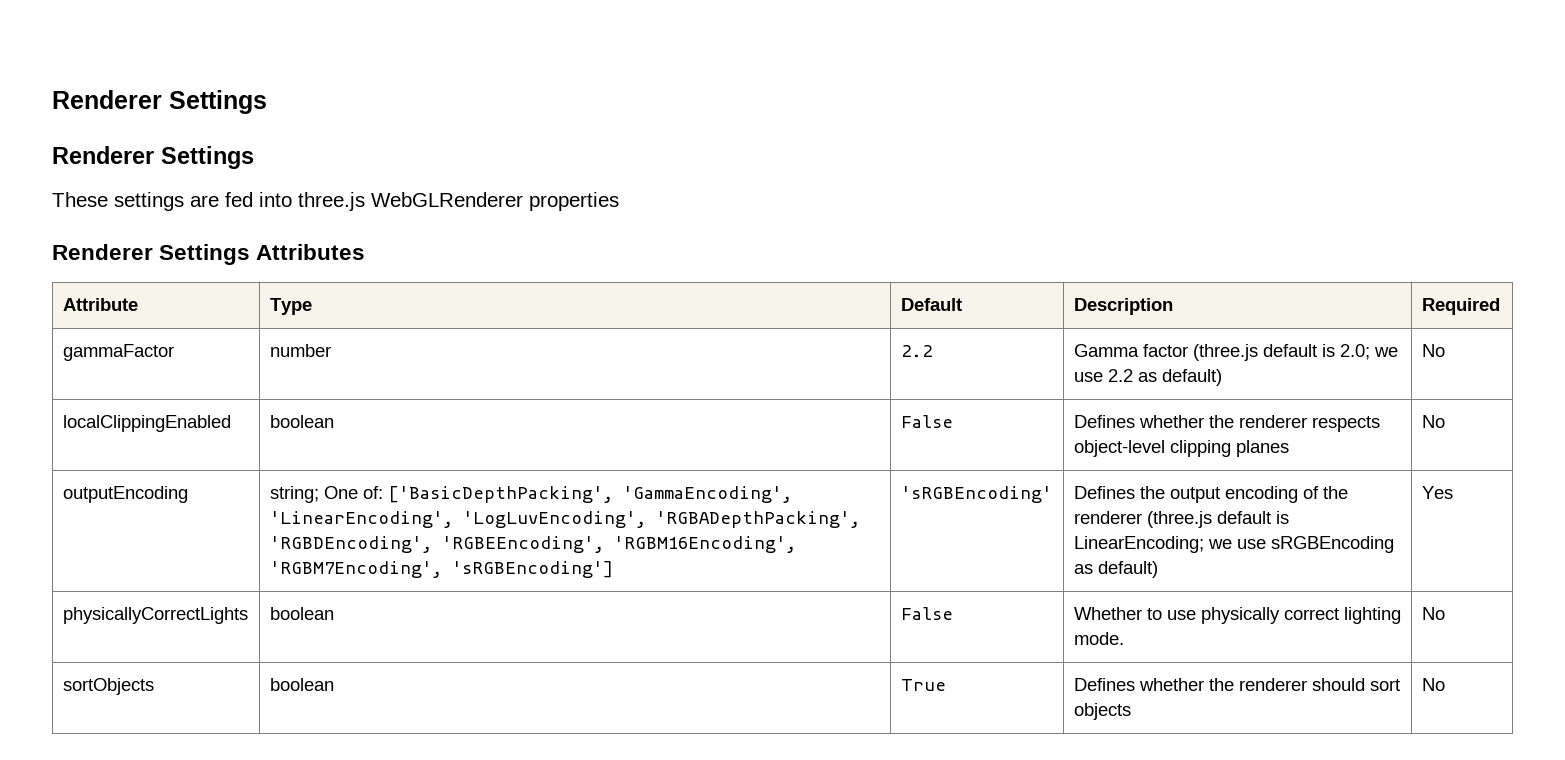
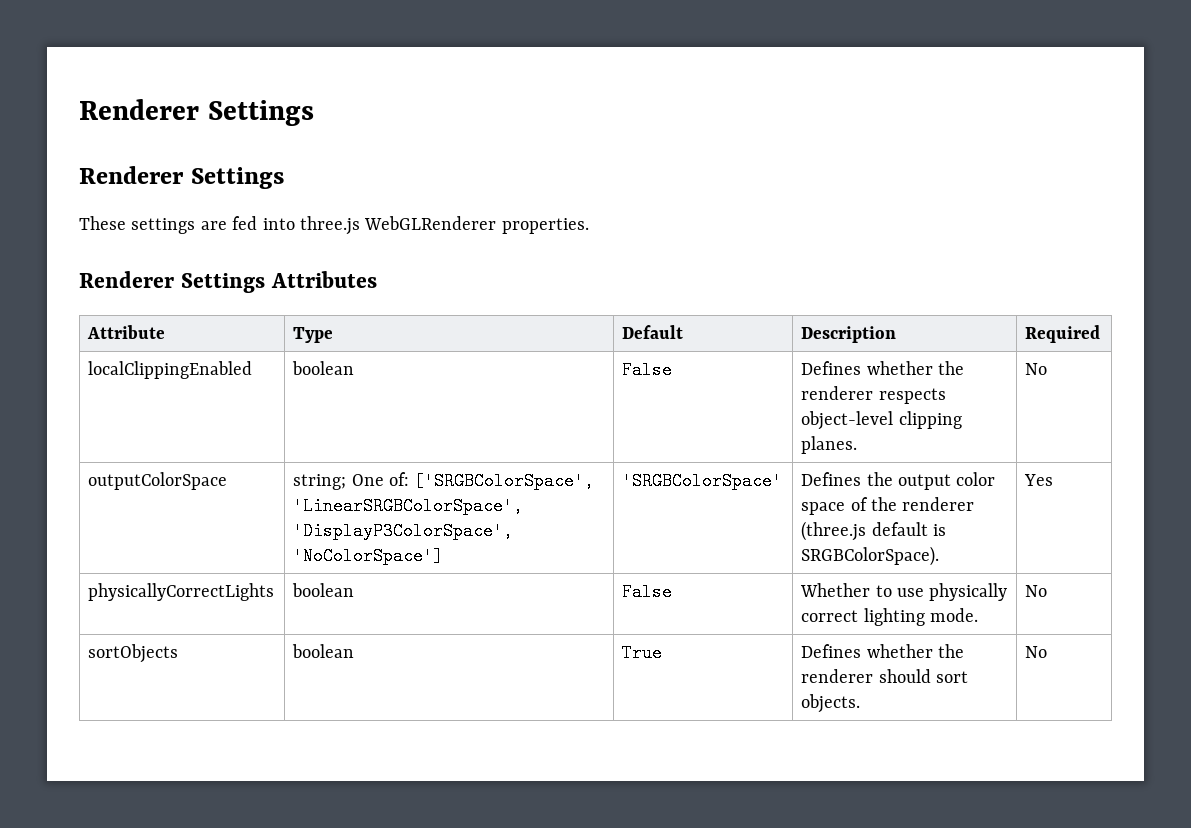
[529,192,619,211] properties -> [501,218,589,234] properties.
[62,344,174,361] [269,344,331,357] [900,345,932,357] [1073,344,1398,361] [1073,369,1222,386] [1421,344,1445,357] // gammaFactor | number | 2.2 | Gamma factor (three.js default is 2.0; we use 2.2 as default) | No -> (1101, 334) none
[1235,440,1289,457] [1421,415,1445,428] [62,486,188,503] planes | No // outputEncoding -> [801,436,858,454] [1025,363,1048,375] [88,472,228,490] planes. | No // outputColorSpace
[387,486,792,503] [269,511,860,528] [269,536,796,553] [269,561,613,578] [900,486,1052,503] ['BasicDepthPacking', 'GammaEncoding', 'LinearEncoding', 'LogLuvEncoding', 'RGBADepthPacking', 'RGBDEncoding', 'RGBEEncoding', 'RGBM16Encoding', 'RGBM7Encoding', 'sRGBEncoding'] | 'sRGBEncoding' -> [414,472,595,490] [293,497,524,515] [293,522,514,540] [293,547,444,565] [622,472,783,490] ['SRGBColorSpace', 'LinearSRGBColorSpace', 'DisplayP3ColorSpace', 'NoColorSpace'] | 'SRGBColorSpace'
[1224,486,1298,503] encoding -> [956,472,996,486] [801,502,846,515] color space
[1073,536,1394,553] [1073,561,1158,578] LinearEncoding; we use sRGBEncoding as default) -> [801,546,940,566] SRGBColorSpace).
[1073,703,1131,720] objects -> [801,694,861,713] objects.

